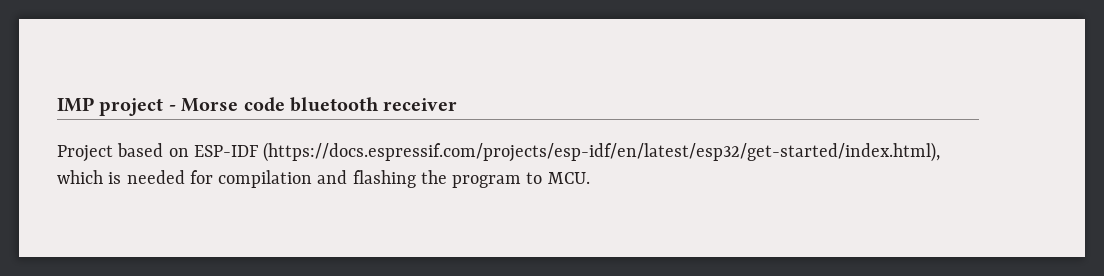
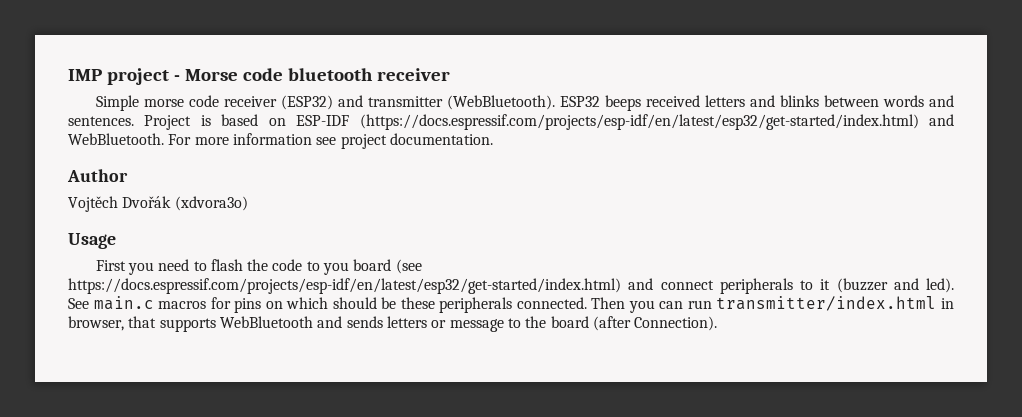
[57,142,941,162] [57,170,590,188] Project based on ESP-IDF (https://docs.espressif.com/projects/esp-idf/en/latest/esp32/get-started/index.html), which is needed for compilation and flashing the program to MCU. -> [95,95,955,111] [68,114,954,130] [68,133,493,149] [67,169,128,182] [68,196,248,212] [68,233,116,249] [95,259,422,275] [68,278,954,294] [68,296,954,313] [68,316,718,332] Simple morse code receiver (ESP32) and transmitter (WebBluetooth). ESP32 beeps received letters and blinks between words and sentences. Project is based on ESP-IDF (https://docs.espressif.com/projects/esp-idf/en/latest/esp32/get-started/index.html) and WebBluetooth. For more information see project documentation. // Author // Vojtěch Dvořák (xdvora3o) // Usage // First you need to flash the code to you board (see https://docs.espressif.com/projects/esp-idf/en/latest/esp32/get-started/index.html) and connect peripherals to it (buzzer and led). See main.c macros for pins on which should be these peripherals connected. Then you can run transmitter/index.html in browser, that supports WebBluetooth and sends letters or message to the board (after Connection).

